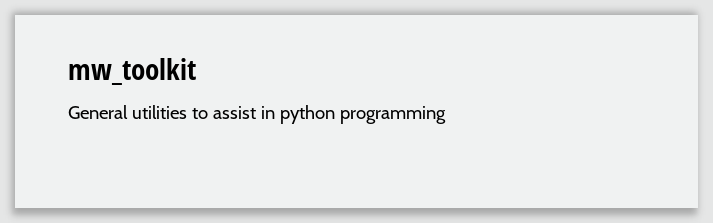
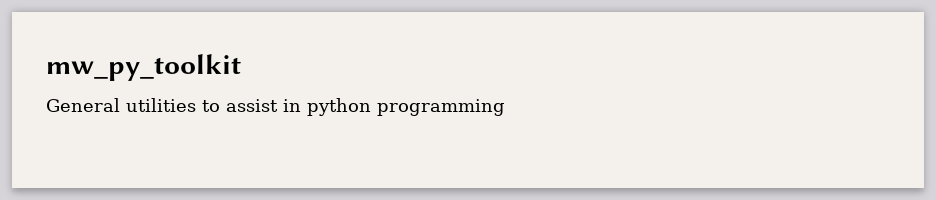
[68,58,196,85] mw_toolkit -> [46,54,241,81] mw_py_toolkit

